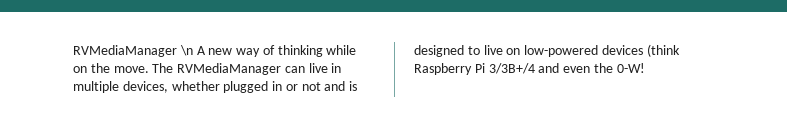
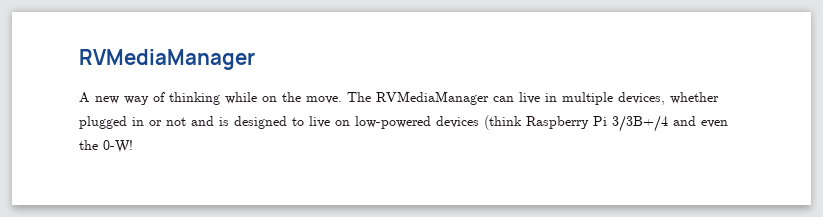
[73,45,193,57] RVMediaManager \n -> [79,49,255,70] RVMediaManager //

